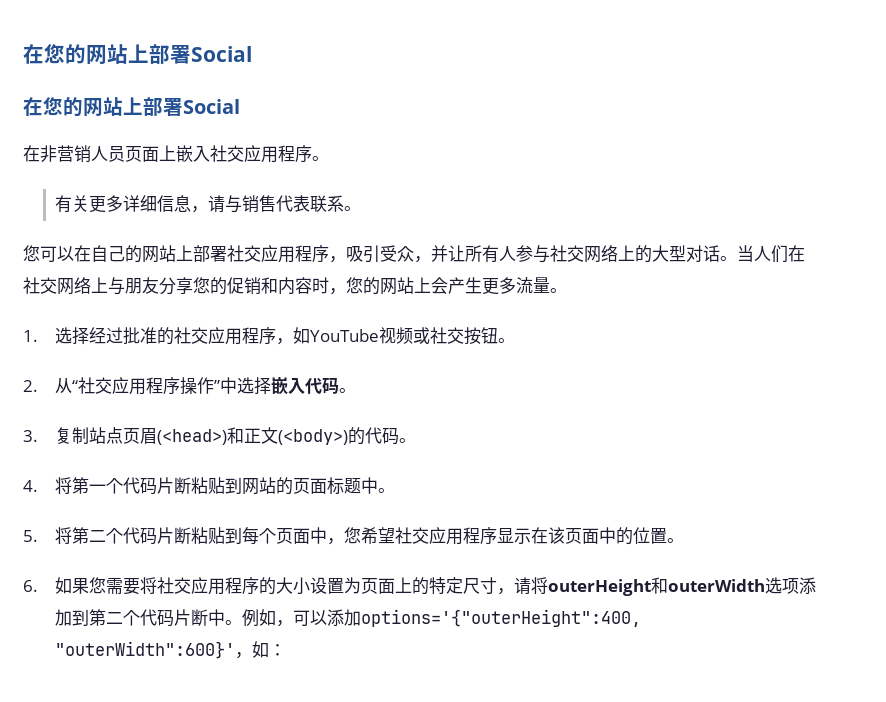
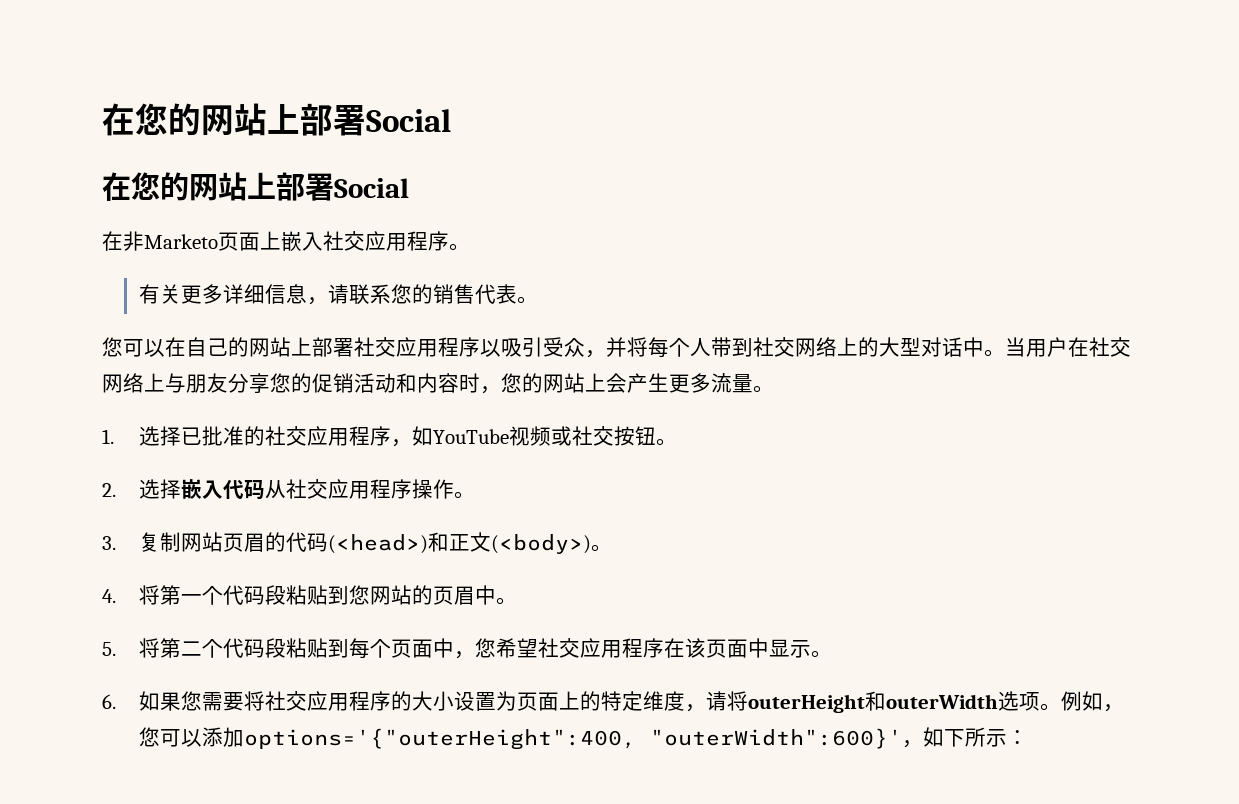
[57,145,125,163] 营销人员 -> [144,234,218,249] Marketo
[224,195,242,213] 与 -> [348,284,433,305] 联系您的
[309,195,344,212] 联系 -> (517, 294) none
[329,256,346,263] ， -> [480,339,501,357] 以
[448,245,550,263] 让所有人参与 -> [627,337,753,358] 将每个人带到
[720,245,788,263] 。当人们 -> [963,337,1068,357] 中。当用户
(261, 286) none -> [354,373,396,393] 活动
[88,327,123,344] 经过 -> [180,427,202,445] 已
[54,378,78,394] 从“ -> [138,479,286,500] 选择嵌入代码从
[213,377,339,395] ”中选择嵌入代码 -> (454, 489) none
[88,427,157,444] 站点页眉 -> [180,532,328,552] 网站页眉的代码
[347,427,399,445] 的代码 -> (591, 544) none
[156,477,242,494] 片断粘贴到 -> [264,585,370,605] 段粘贴到您
[309,477,361,495] 面标题 -> [453,586,475,605] 眉
[156,527,191,544] 片断 -> [264,638,286,658] 段
[496,528,531,544] 显示 -> (664, 648) none
[615,527,667,545] 的位置 -> [768,639,811,658] 显示
[462,577,497,594] 尺寸 -> [642,691,685,711] 维度
[798,577,816,594] [54,609,225,627] 添加到第二个代码片断中 -> (1040, 701) none
(293, 623) none -> [138,727,160,747] 您
(269, 649) none -> [943,727,1007,747] 下所示

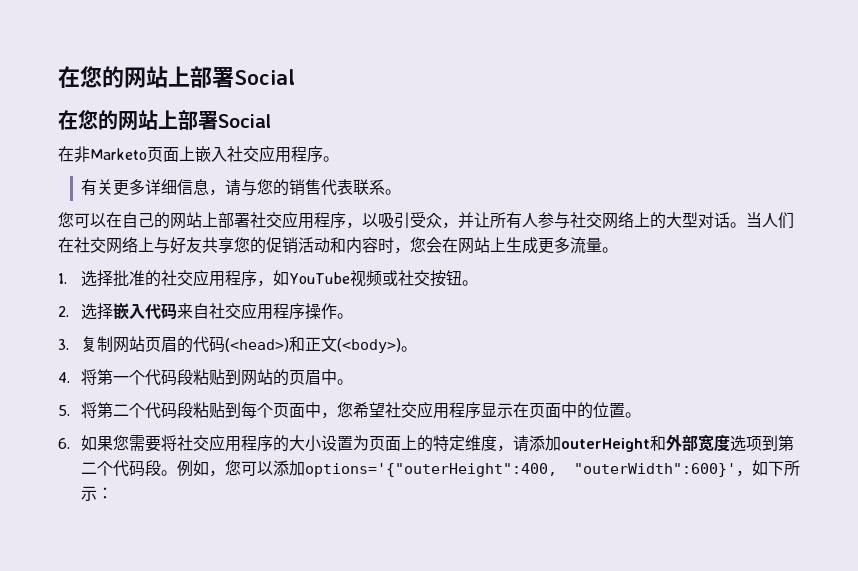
[348,284,391,305] 联系 -> [241,179,258,196] 与
(517, 294) none -> [353,179,386,195] 联系
(480, 347) none -> [346,222,362,229] ，
[627,337,753,358] 将每个人带到 -> [474,212,570,229] 让所有人参与
[963,337,1068,357] 中。当用户 -> [730,212,794,229] 。当人们
[186,373,249,393] 朋友分 -> [170,237,218,254] 好友共
[522,373,669,393] 的网站上会产生 -> [426,237,538,254] 会在网站上生成
[180,427,202,445] 已 -> (114, 278) none
[264,480,286,499] 从 -> [177,303,210,319] 来自
[348,585,370,605] 您 -> (242, 377) none
[663,638,811,658] 在该页面中显示 -> [481,402,626,419] 显示在页面中的位置
[726,691,1040,713] 将outerHeight和outerWidth选项 -> [529,434,795,452] [81,460,162,477] 添加outerHeight和外部宽度选项到第二个代码段

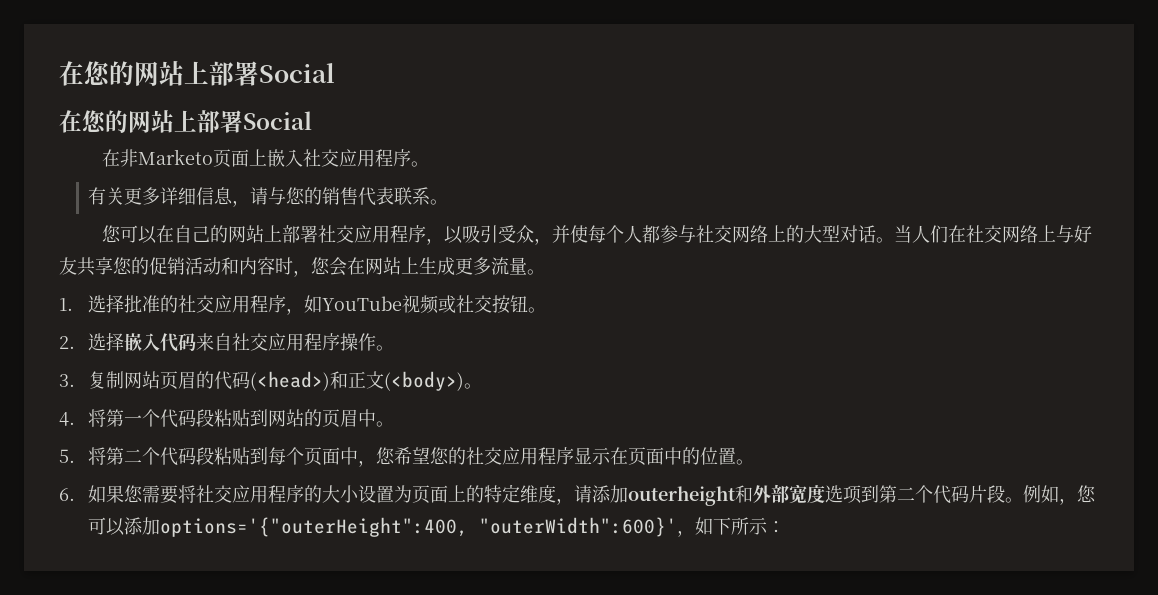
[474,212,538,229] 让所有人 -> [569,225,660,243] 使每个人都
(386, 410) none -> [430,447,467,465] 您的
[561,438,651,452] outerHeight -> [628,486,736,506] outerheight
(146, 468) none -> [969,485,988,503] 片

